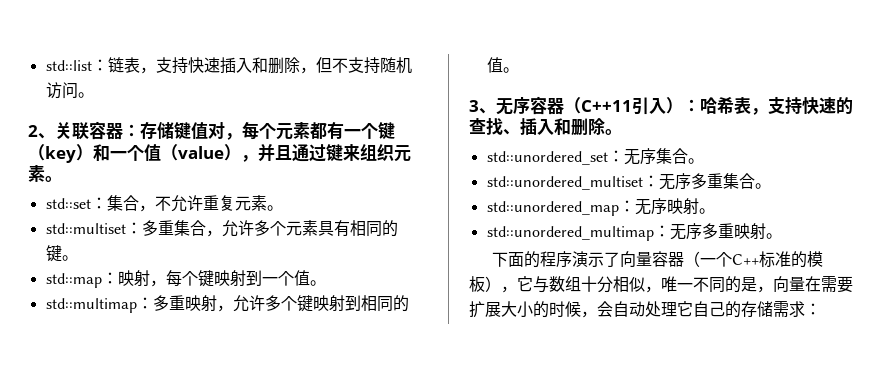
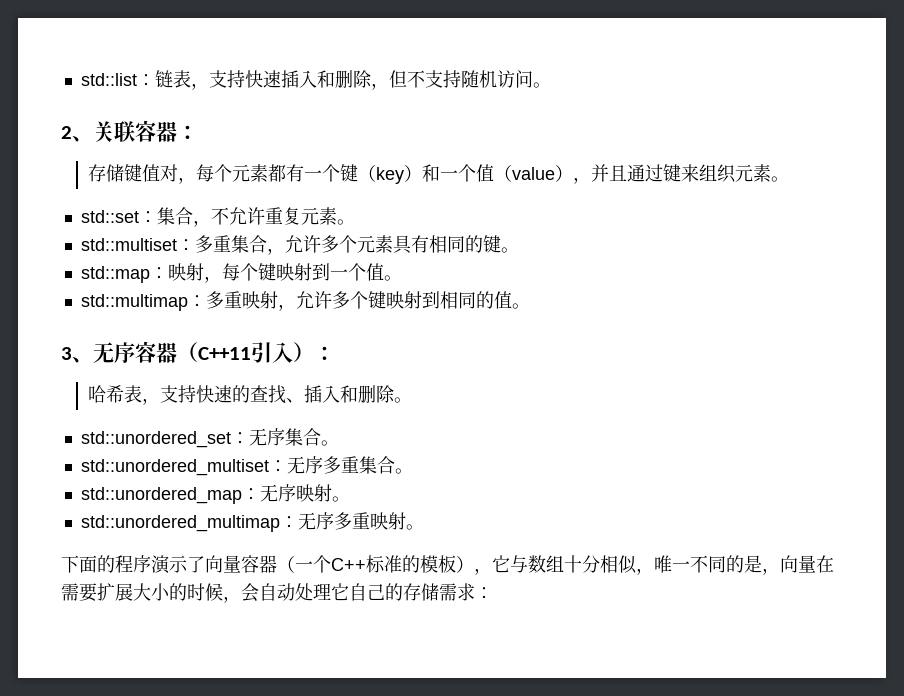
(140, 130) none -> (198, 132) //
(700, 105) none -> (335, 353) //

